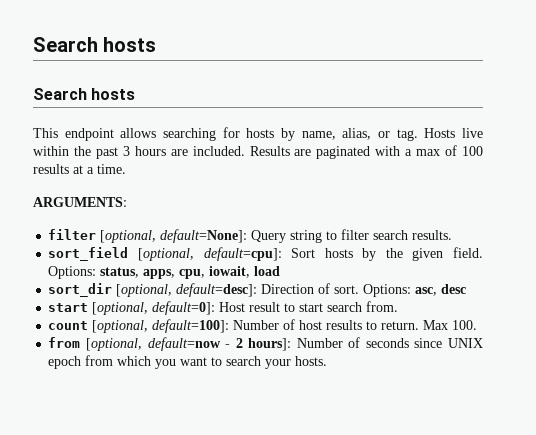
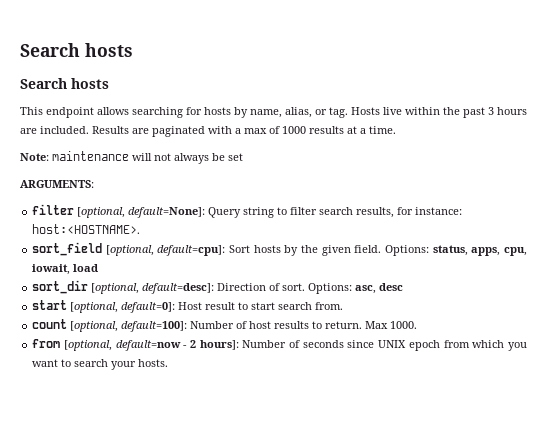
[462,146,484,156] 100 -> [282,126,306,134] 1000
(126, 169) none -> [20,151,243,164] // Note: maintenance will not always be set
[412,230,453,240] results. -> [356,207,463,218] [32,224,141,234] results, for instance: host:<HOSTNAME>.
[452,320,478,330] 100. -> [390,321,418,329] 1000.

